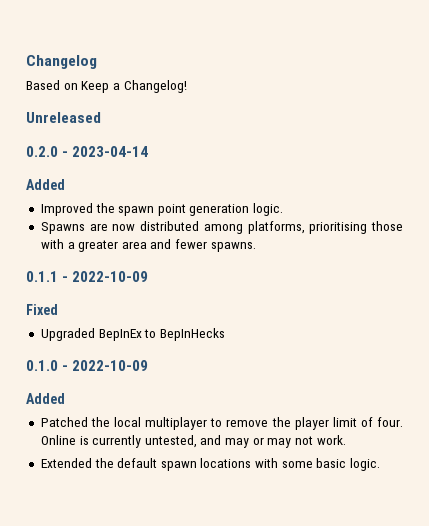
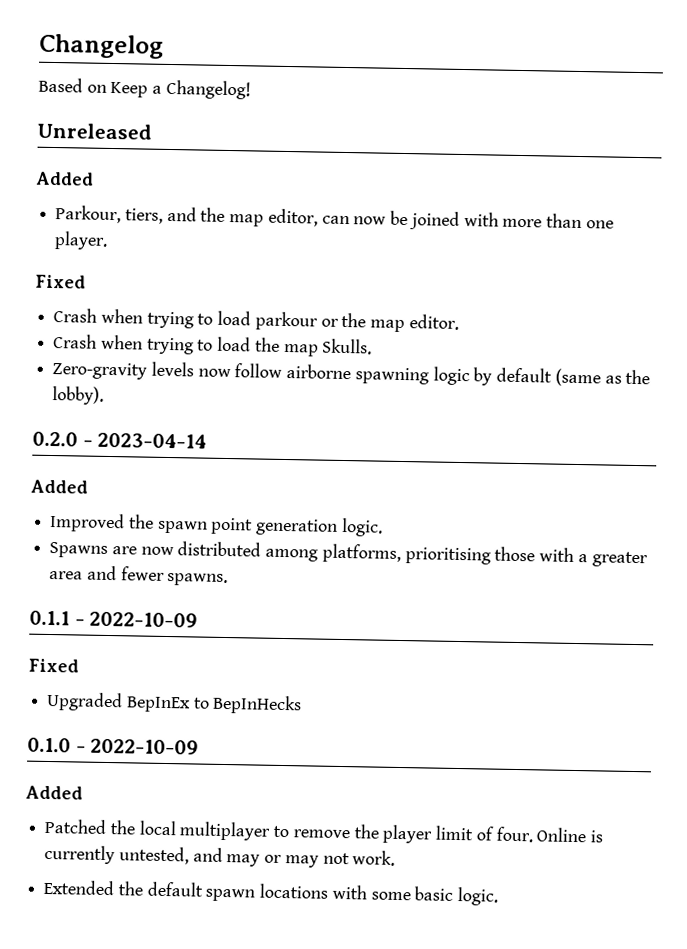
(101, 117) none -> [35,171,94,186] [55,205,614,230] [54,231,109,250] [35,274,86,289] [53,308,459,333] [53,334,373,357] [52,361,651,387] [52,386,105,405] // Added // Parkour, tiers, and the map editor, can now be joined with more than one player. // Fixed // Crash when trying to load parkour or the map editor. // Crash when trying to load the map Skulls. // Zero-gravity levels now follow airborne spawning logic by default (same as the lobby).

